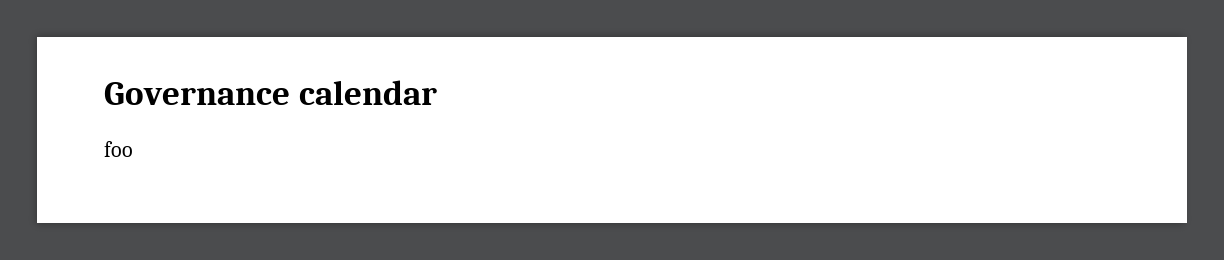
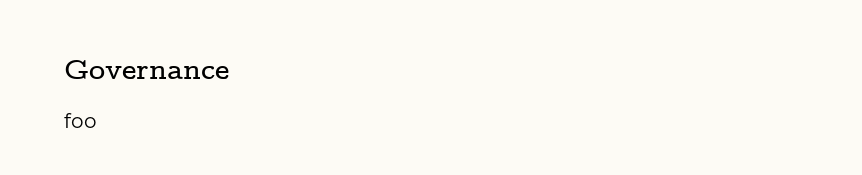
[299,80,438,105] calendar -> (229, 69) none

